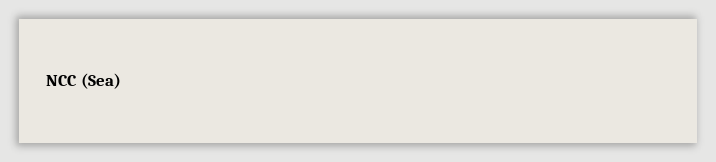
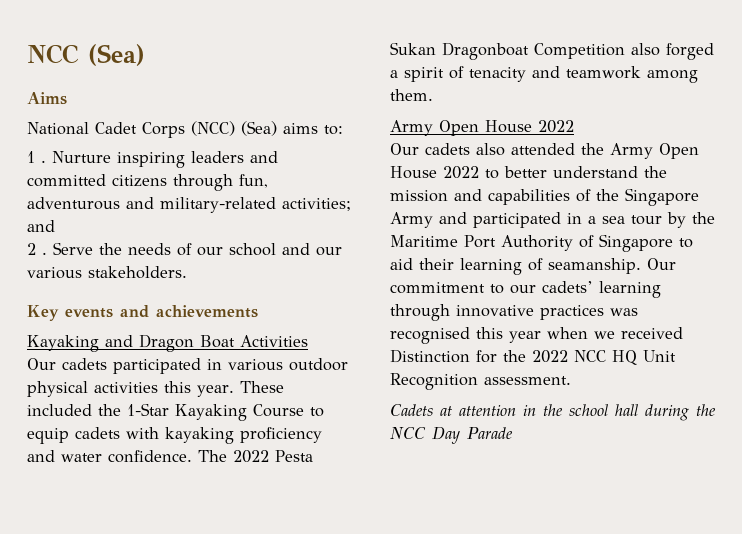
(121, 81) none -> [27,92,67,105] [27,121,343,138] [27,151,278,168] [27,174,268,191] [27,197,351,213] [27,220,55,232] [27,242,342,256] [27,266,187,279] [27,305,258,321] [27,334,308,352] [27,358,348,374] [27,381,284,397] [27,403,324,421] [27,427,322,444] [27,450,313,463] [390,42,714,60] [390,66,698,83] [390,89,433,101] [390,120,574,136] [390,143,699,159] [390,166,667,179] [390,188,699,206] [390,212,715,228] [390,234,693,252] [390,258,676,275] [390,281,661,298] [390,304,638,321] [390,327,683,344] [390,349,676,365] [390,373,571,390] [390,404,716,421] [390,426,513,444] // Aims // National Cadet Corps (NCC) (Sea) aims to: // 1 . Nurture inspiring leaders and committed citizens through fun, adventurous and military-related activities; and // 2 . Serve the needs of our school and our various stakeholders. // Key events and achievements // Kayaking and Dragon Boat Activities // Our cadets participated in various outdoor physical activities this year. These included the 1-Star Kayaking Course to equip cadets with kayaking proficiency and water confidence. The 2022 Pesta Sukan Dragonboat Competition also forged a spirit of tenacity and teamwork among them. // Army Open House 2022 // Our cadets also attended the Army Open House 2022 to better understand the mission and capabilities of the Singapore Army and participated in a sea tour by the Maritime Port Authority of Singapore to aid their learning of seamanship. Our commitment to our cadets’ learning through innovative practices was recognised this year when we received Distinction for the 2022 NCC HQ Unit Recognition assessment. // Cadets at attention in the school hall during the NCC Day Parade

